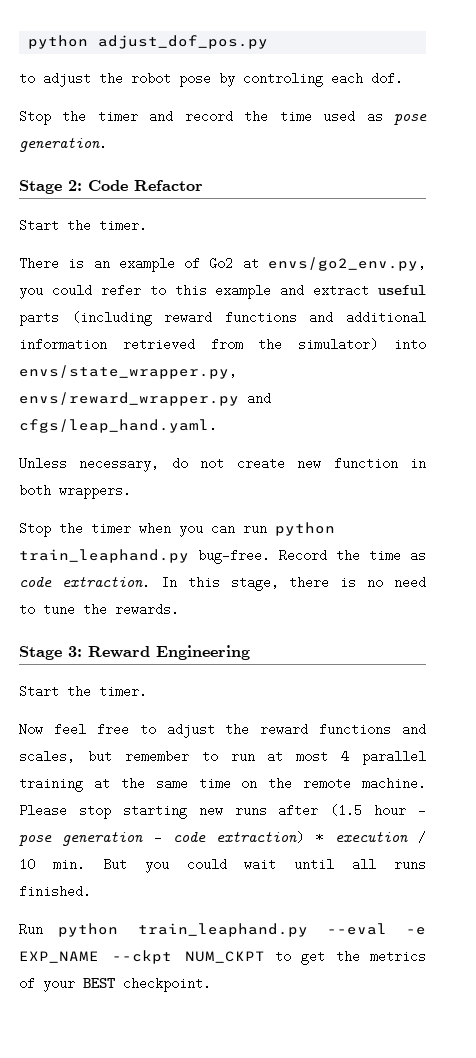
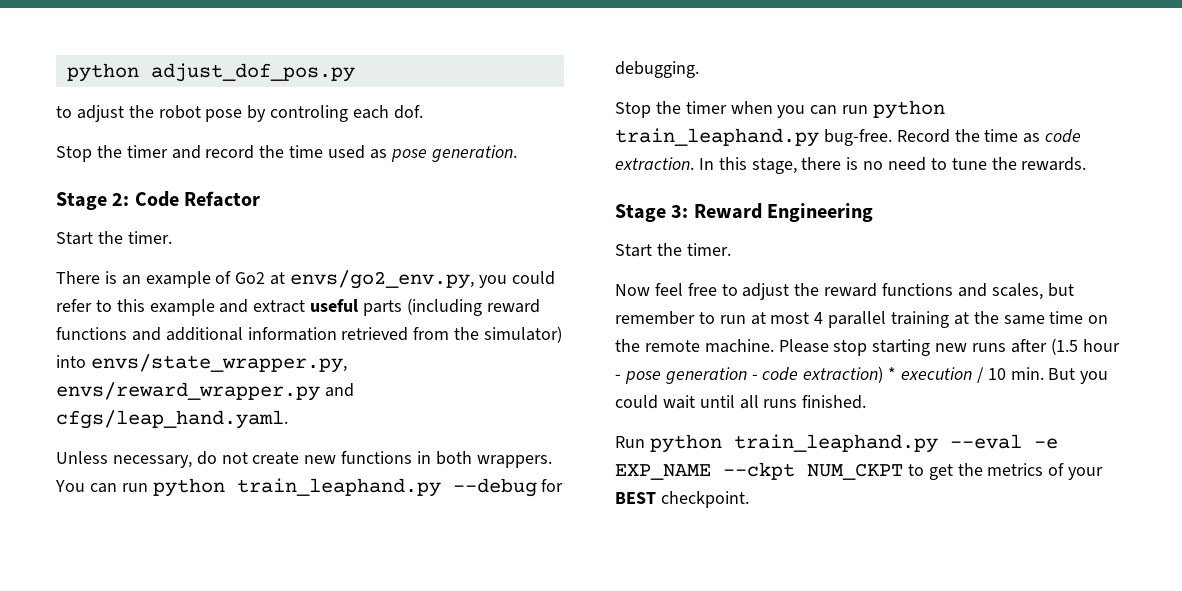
[333,457,398,470] function -> [341,451,413,464] functions
(131, 491) none -> [55,478,564,497] [615,61,699,78] You can run python train_leaphand.py --debug for debugging.

